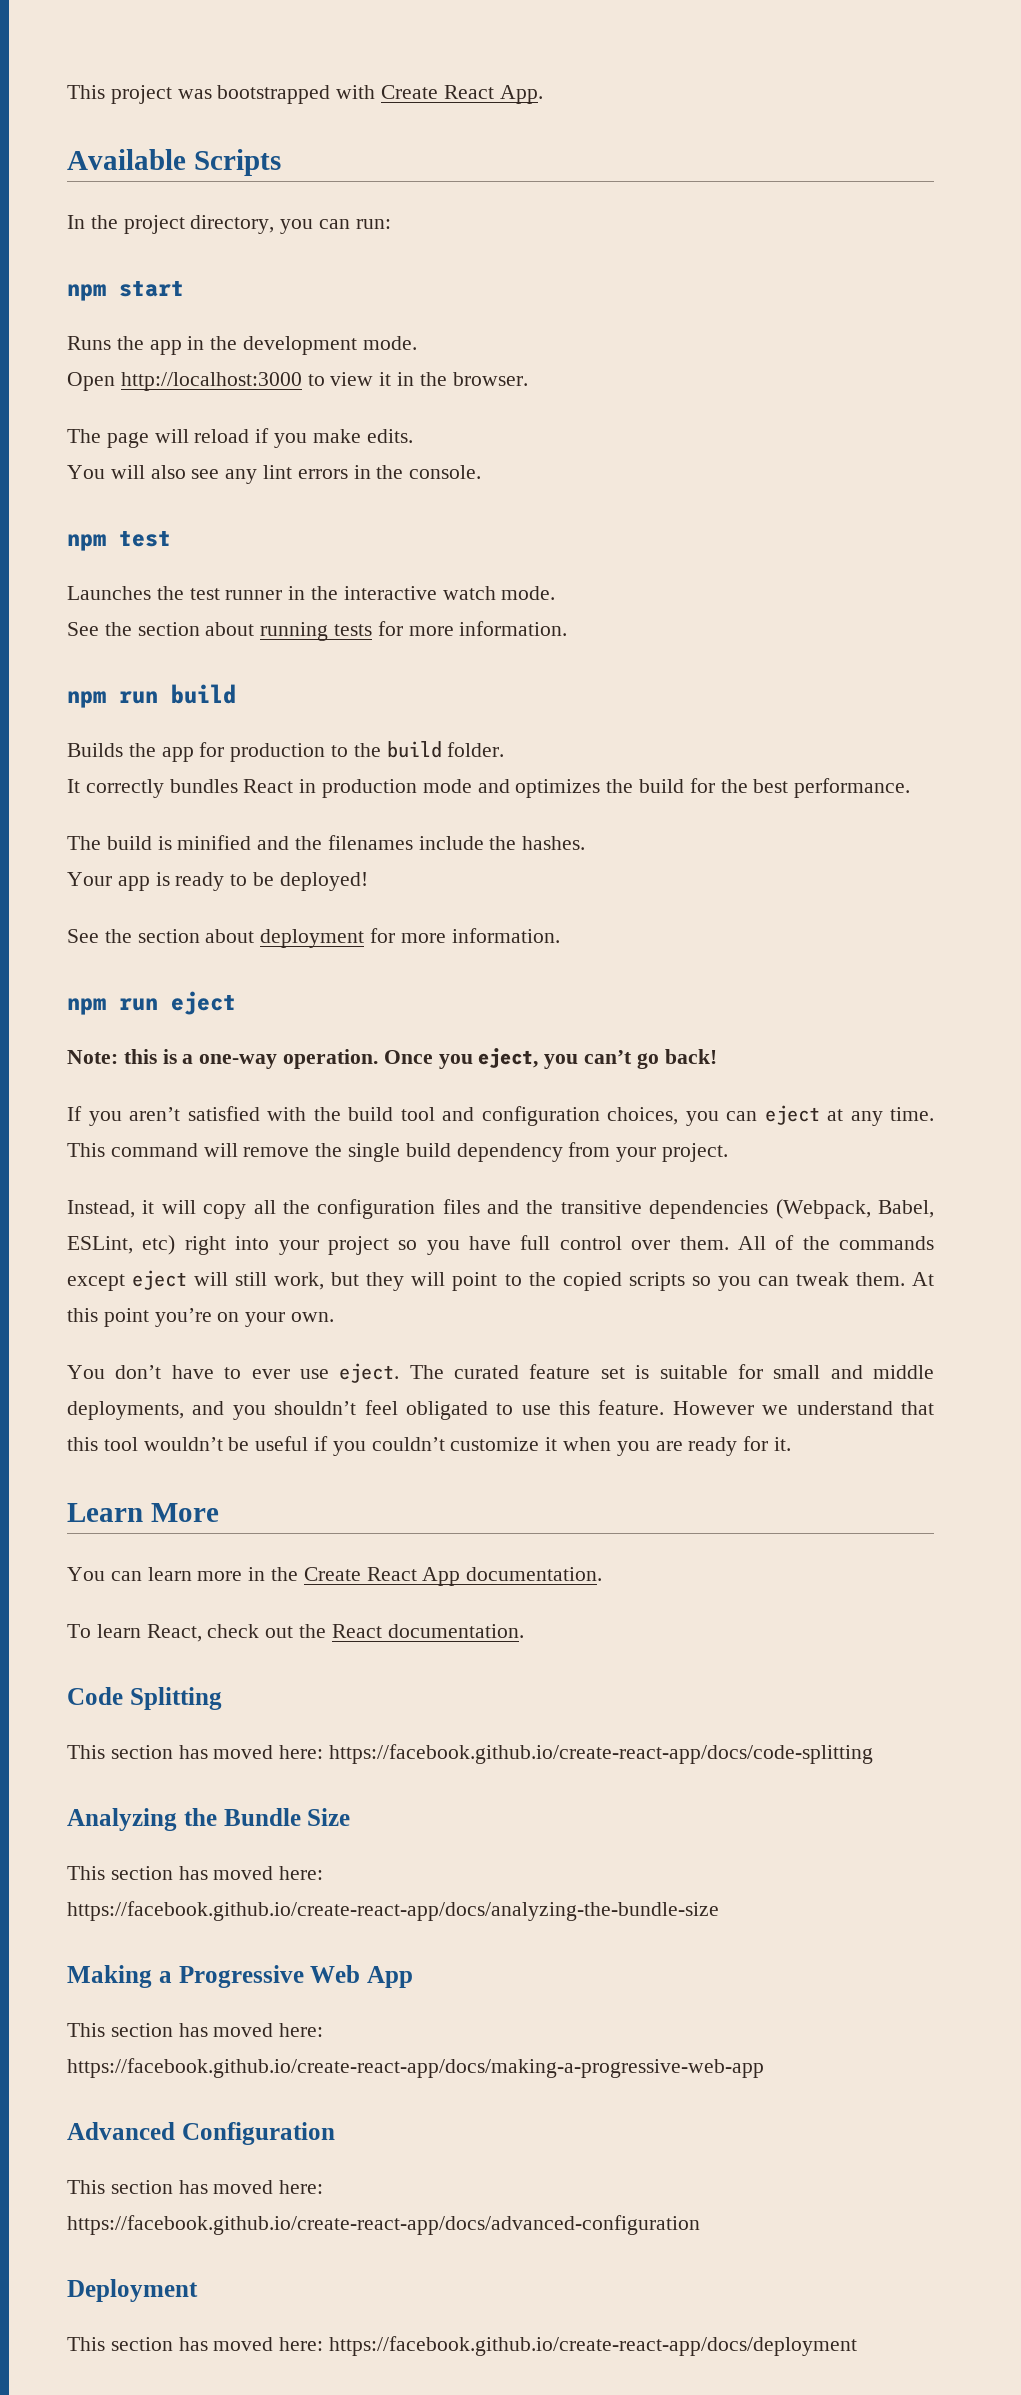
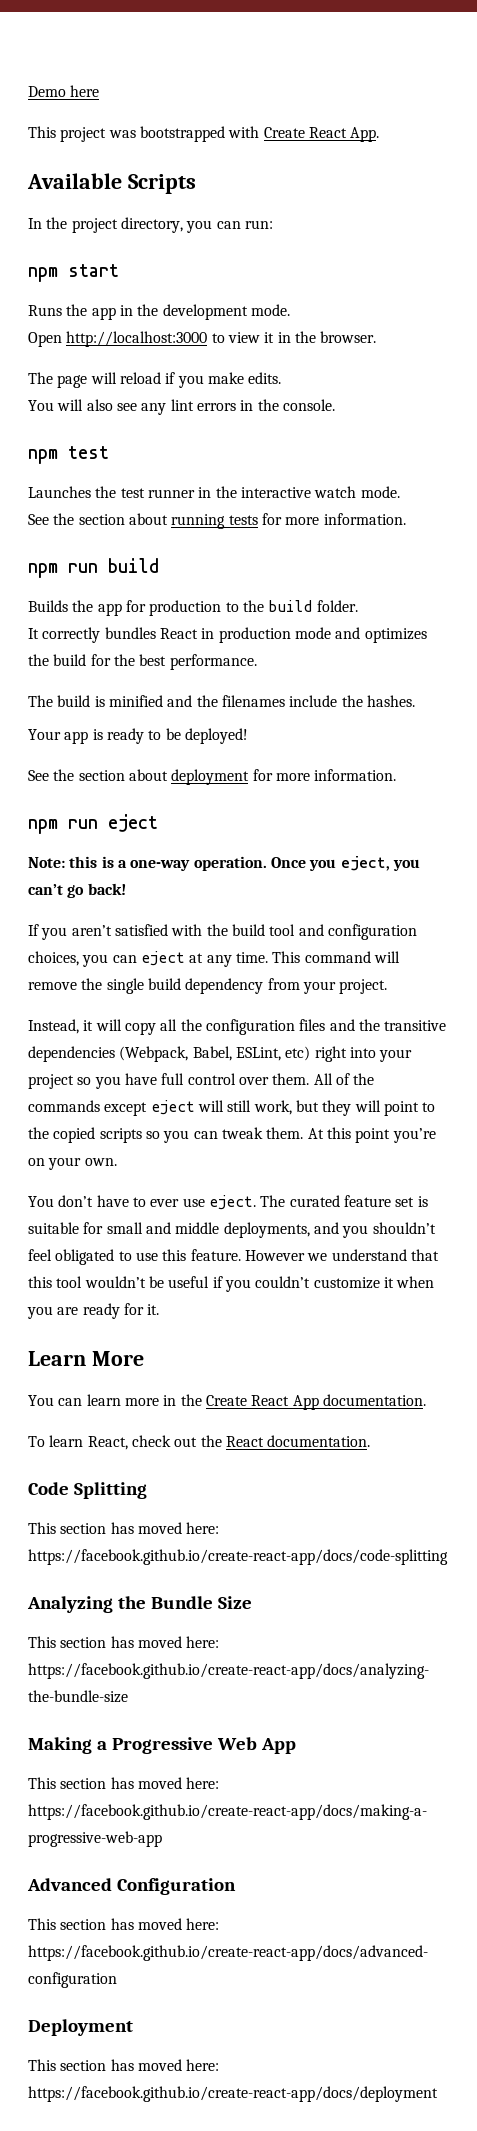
(67, 92) none -> [28,85,100,97] Demo here //

